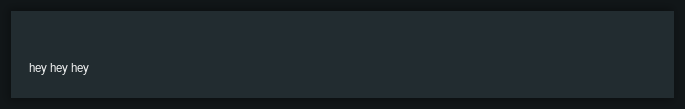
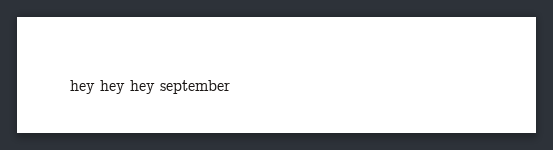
(90, 69) none -> [160,80,230,94] september

